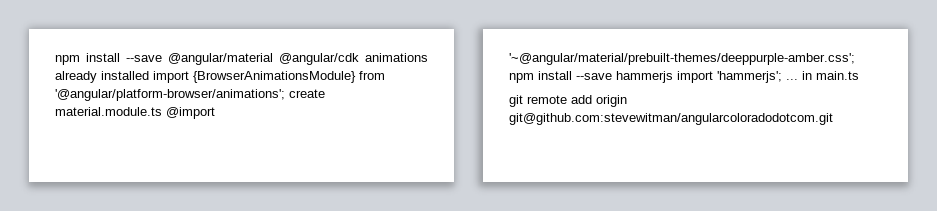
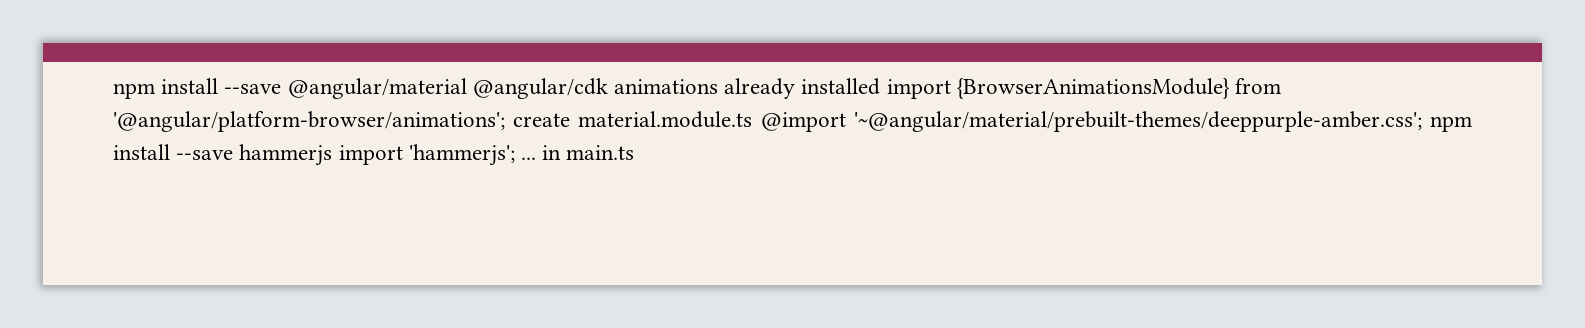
[509,95,627,107] [509,113,833,125] // git remote add origin git@github.com:stevewitman/angularcoloradodotcom.git -> (635, 152) none

